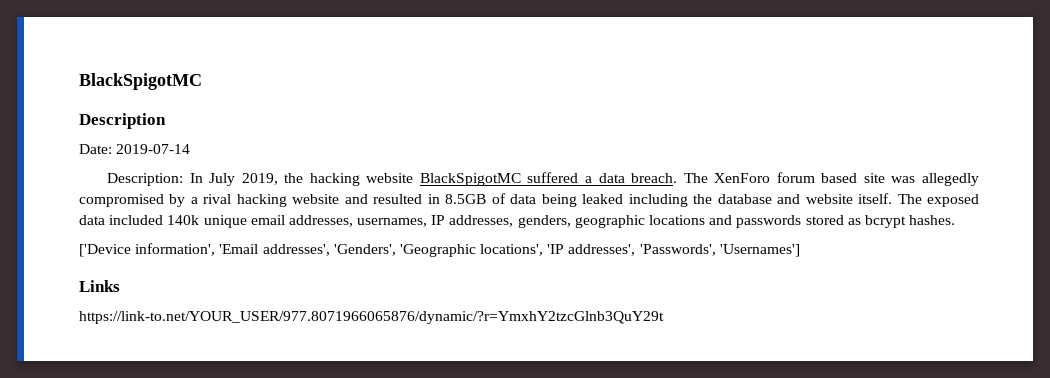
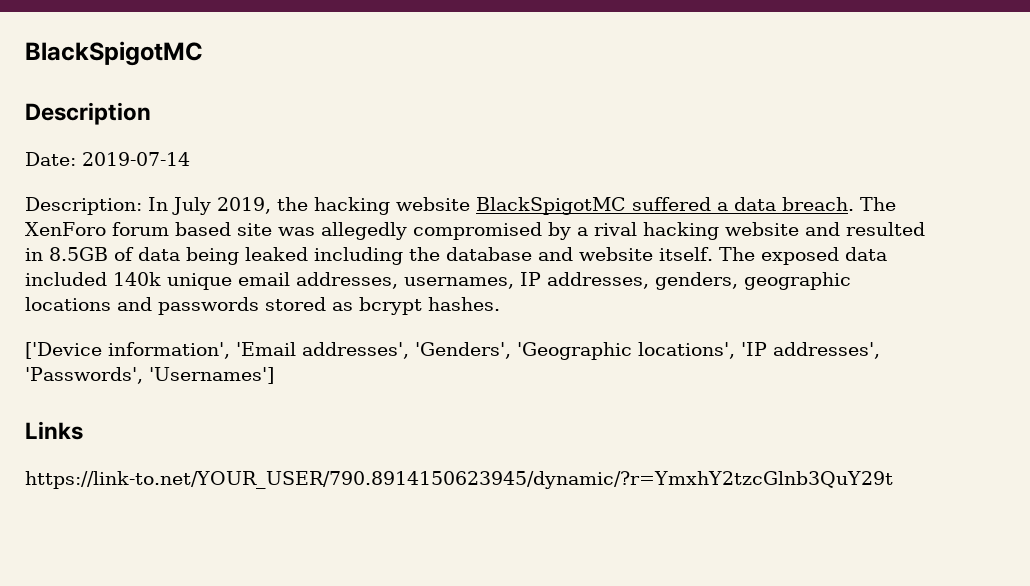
[79,311,664,324] https://link-to.net/YOUR_USER/977.8071966065876/dynamic/?r=YmxhY2tzcGlnb3QuY29t -> [25,471,893,489] https://link-to.net/YOUR_USER/790.8914150623945/dynamic/?r=YmxhY2tzcGlnb3QuY29t

